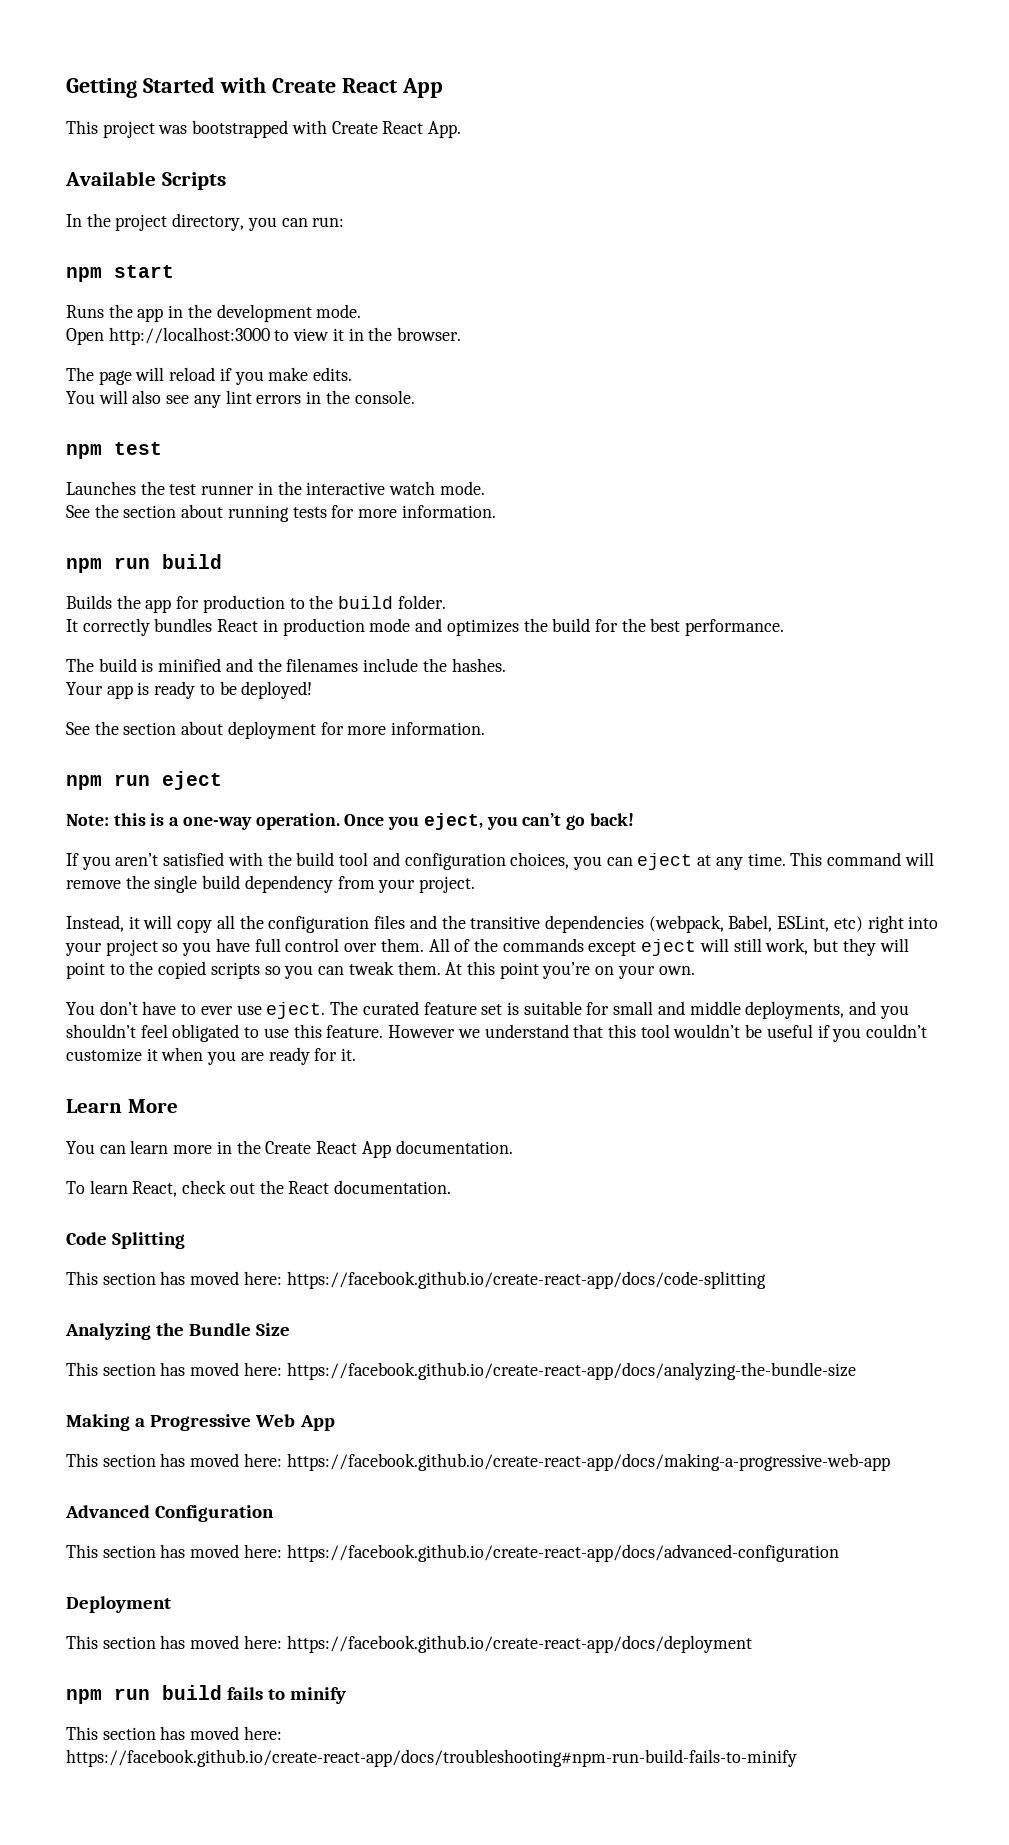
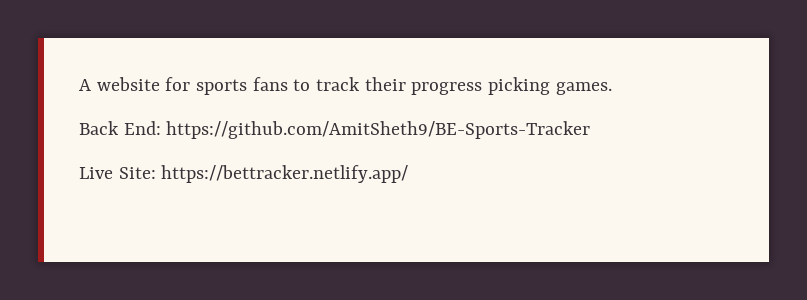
[66,77,443,98] [66,120,462,138] [65,171,226,190] [66,213,345,231] [66,265,174,282] [66,304,362,322] [66,327,462,345] [66,367,353,385] [66,390,415,408] [66,442,162,459] [66,481,485,495] [66,504,496,522] [66,554,222,573] [66,595,446,613] [66,618,785,636] [66,658,506,672] [66,681,313,699] [66,721,486,739] [66,771,222,790] [66,813,634,830] [66,852,934,870] [66,875,476,893] [66,915,939,933] [65,938,909,956] [66,961,695,979] [66,1001,909,1019] [66,1024,928,1042] [66,1047,357,1065] [66,1099,178,1113] [66,1140,513,1158] [66,1180,452,1197] [66,1232,186,1249] [66,1271,766,1289] [65,1323,291,1340] [66,1362,856,1380] [66,1414,335,1431] [66,1453,890,1471] [65,1505,275,1522] [66,1544,839,1562] [66,1596,171,1613] [66,1635,752,1653] [66,1685,347,1704] [66,1726,282,1740] [66,1749,797,1767] Getting Started with Create React App // This project was bootstrapped with Create React App. // Available Scripts // In the project directory, you can run: // npm start // Runs the app in the development mode. // Open http://localhost:3000 to view it in the browser. // The page will reload if you make edits. // You will also see any lint errors in the console. // npm test // Launches the test runner in the interactive watch mode. // See the section about running tests for more information. // npm run build // Builds the app for production to the build folder. // It correctly bundles React in production mode and optimizes the build for the best performance. // The build is minified and the filenames include the hashes. // Your app is ready to be deployed! // See the section about deployment for more information. // npm run eject // Note: this is a one-way operation. Once you eject, you can’t go back! // If you aren’t satisfied with the build tool and configuration choices, you can eject at any time. This command will remove the single build dependency from your project. // Instead, it will copy all the configuration files and the transitive dependencies (webpack, Babel, ESLint, etc) right into your project so you have full control over them. All of the commands except eject will still work, but they will point to the copied scripts so you can tweak them. At this point you’re on your own. // You don’t have to ever use eject. The curated feature set is suitable for small and middle deployments, and you shouldn’t feel obligated to use this feature. However we understand that this tool wouldn’t be useful if you couldn’t customize it when you are ready for it. // Learn More // You can learn more in the Create React App documentation. // To learn React, check out the React documentation. // Code Splitting // This section has moved here: https://facebook.github.io/create-react-app/docs/code-splitting // Analyzing the Bundle Size // This section has moved here: https://facebook.github.io/create-react-app/docs/analyzing-the-bundle-size // Making a Progressive Web App // This section has moved here: https://facebook.github.io/create-react-app/docs/making-a-progressive-web-app // Advanced Configuration // This section has moved here: https://facebook.github.io/create-react-app/docs/advanced-configuration // Deployment // This section has moved here: https://facebook.github.io/create-react-app/docs/deployment // npm run build fails to minify // This section has moved here: https://facebook.github.io/create-react-app/docs/troubleshooting#npm-run-build-fails-to-minify -> [79,77,612,95] [79,121,591,139] [79,165,409,183] A website for sports fans to track their progress picking games. // Back End: https://github.com/AmitSheth9/BE-Sports-Tracker // Live Site: https://bettracker.netlify.app/

